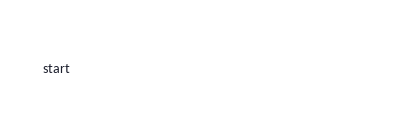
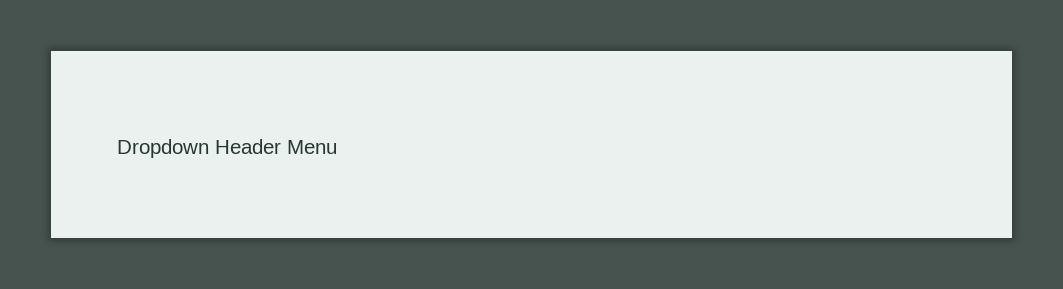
[43,64,70,73] start -> [117,139,337,158] Dropdown Header Menu

